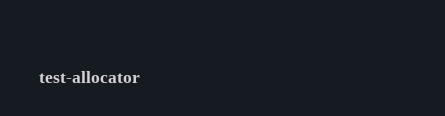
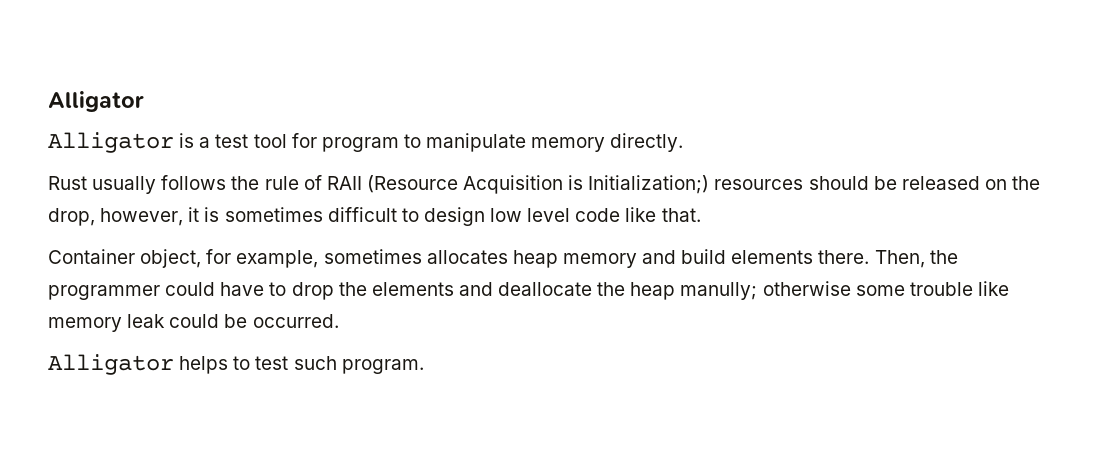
[39,71,140,83] test-allocator -> [48,91,144,112] [48,132,684,153] [48,175,1041,194] [48,207,701,226] [48,249,958,268] [48,281,1009,300] [48,314,339,332] [48,354,424,375] Alligator // Alligator is a test tool for program to manipulate memory directly. // Rust usually follows the rule of RAII (Resource Acquisition is Initialization;) resources should be released on the drop, however, it is sometimes difficult to design low level code like that. // Container object, for example, sometimes allocates heap memory and build elements there. Then, the programmer could have to drop the elements and deallocate the heap manully; otherwise some trouble like memory leak could be occurred. // Alligator helps to test such program.

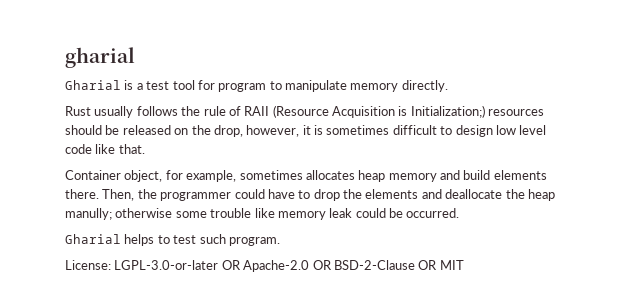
[48,91,144,112] [48,132,174,153] Alligator // Alligator -> [65,47,135,68] [65,80,121,90] gharial // Gharial
[48,354,174,375] Alligator -> [65,234,121,244] Gharial
(424, 366) none -> [65,260,464,272] // License: LGPL-3.0-or-later OR Apache-2.0 OR BSD-2-Clause OR MIT

